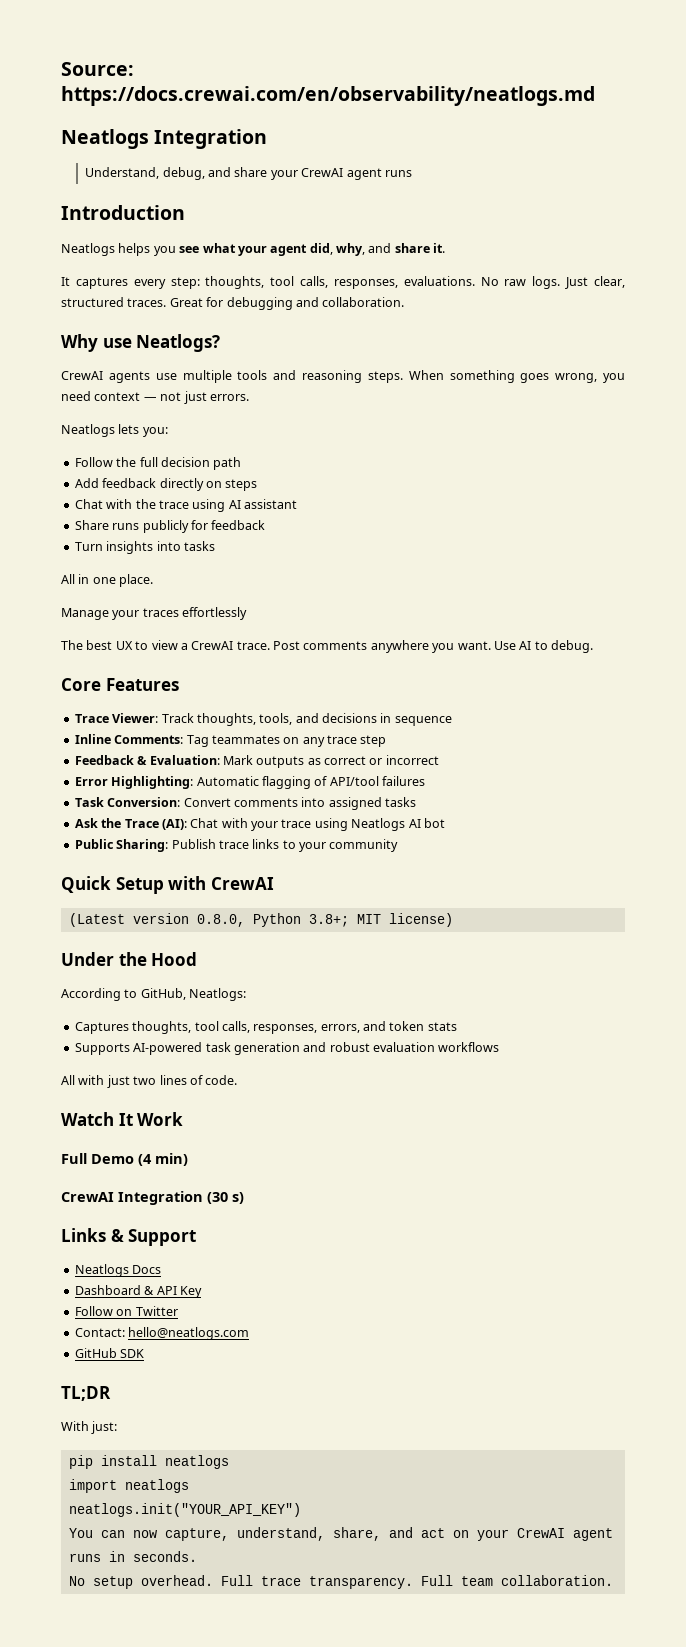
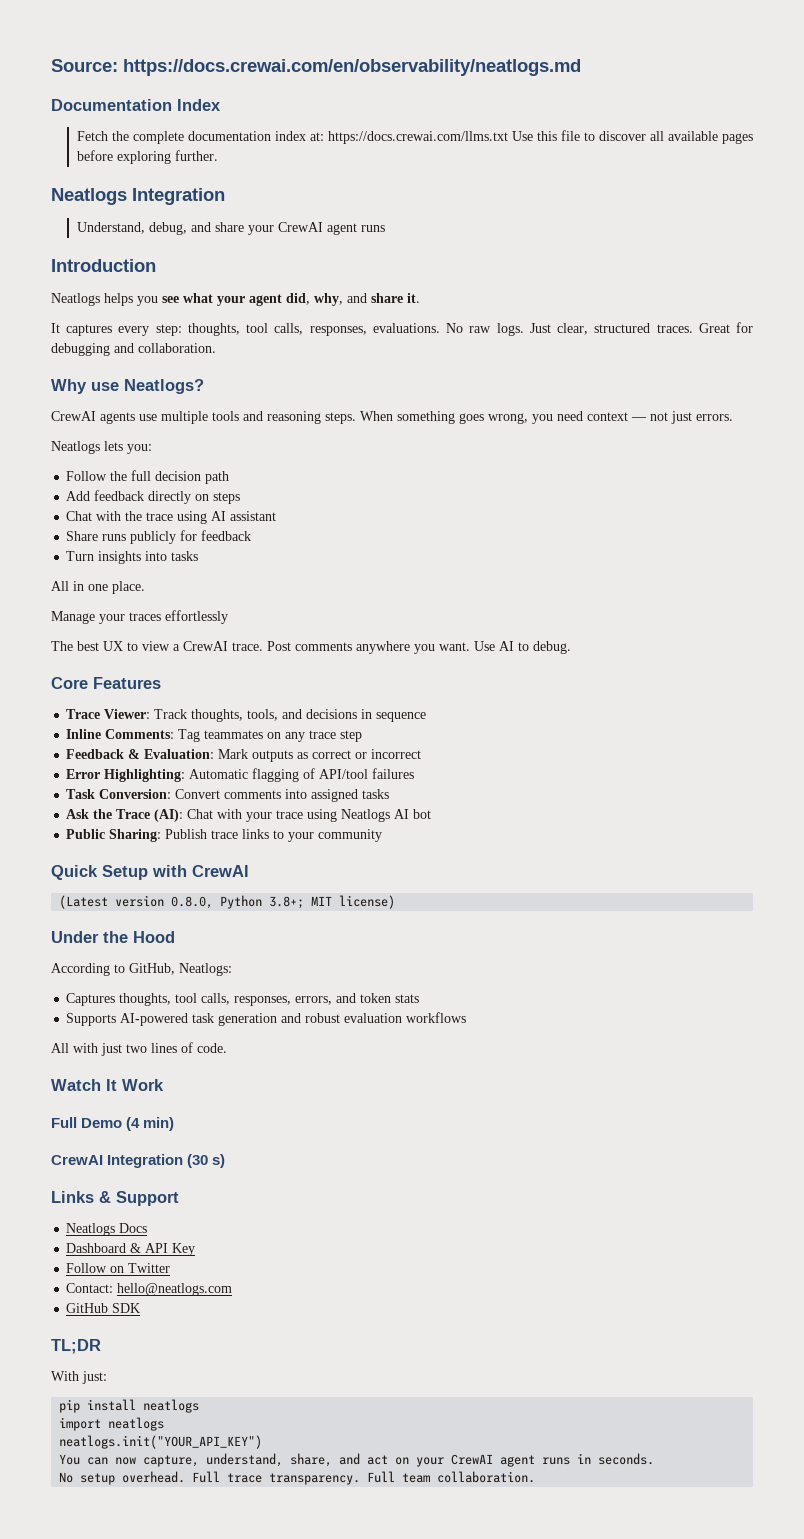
(595, 96) none -> [51,99,221,111] [76,130,753,144] [76,150,218,164] // Documentation Index // Fetch the complete documentation index at: https://docs.crewai.com/llms.txt Use this file to discover all available pages before exploring further.

